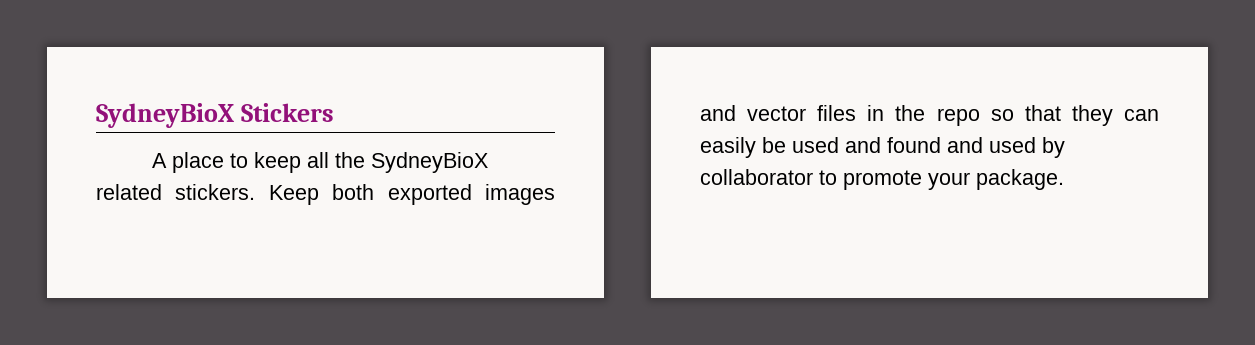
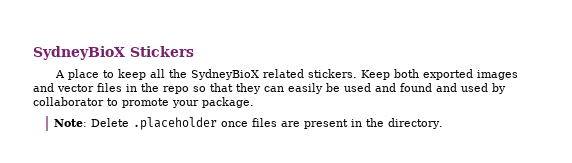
(1064, 179) none -> [53,117,443,130] // Note: Delete .placeholder once files are present in the directory.

